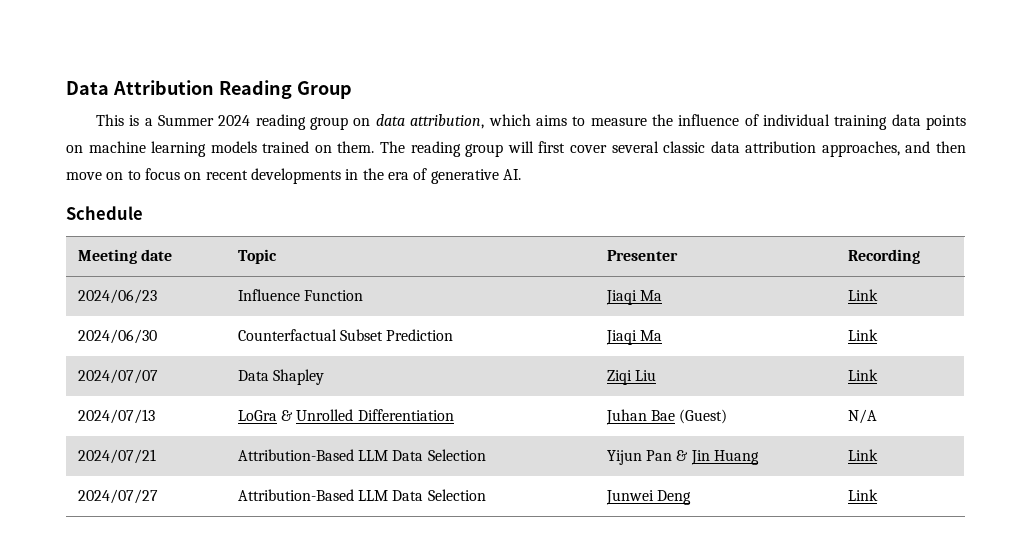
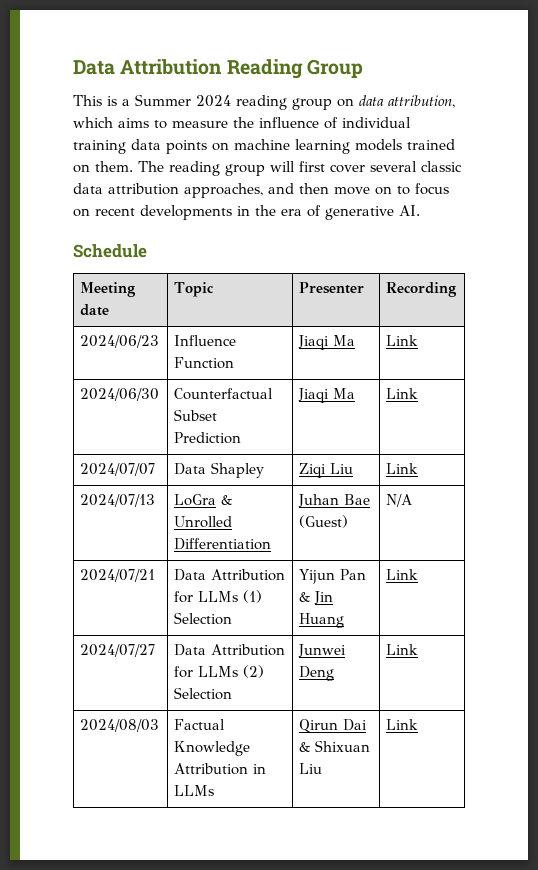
[237,449,424,461] Attribution-Based LLM Data -> [173,569,285,581] [173,590,262,603] Data Attribution for LLMs (1)
[237,489,424,501] Attribution-Based LLM Data -> [173,644,285,656] [173,665,264,678] Data Attribution for LLMs (2)
(878, 495) none -> [79,719,159,732] [173,719,225,730] [173,741,250,756] [173,763,266,775] [173,785,214,796] [298,719,367,733] [298,740,370,752] [298,763,322,774] [385,719,418,730] // 2024/08/03 | Factual Knowledge Attribution in LLMs | Qirun Dai & Shixuan Liu | Link

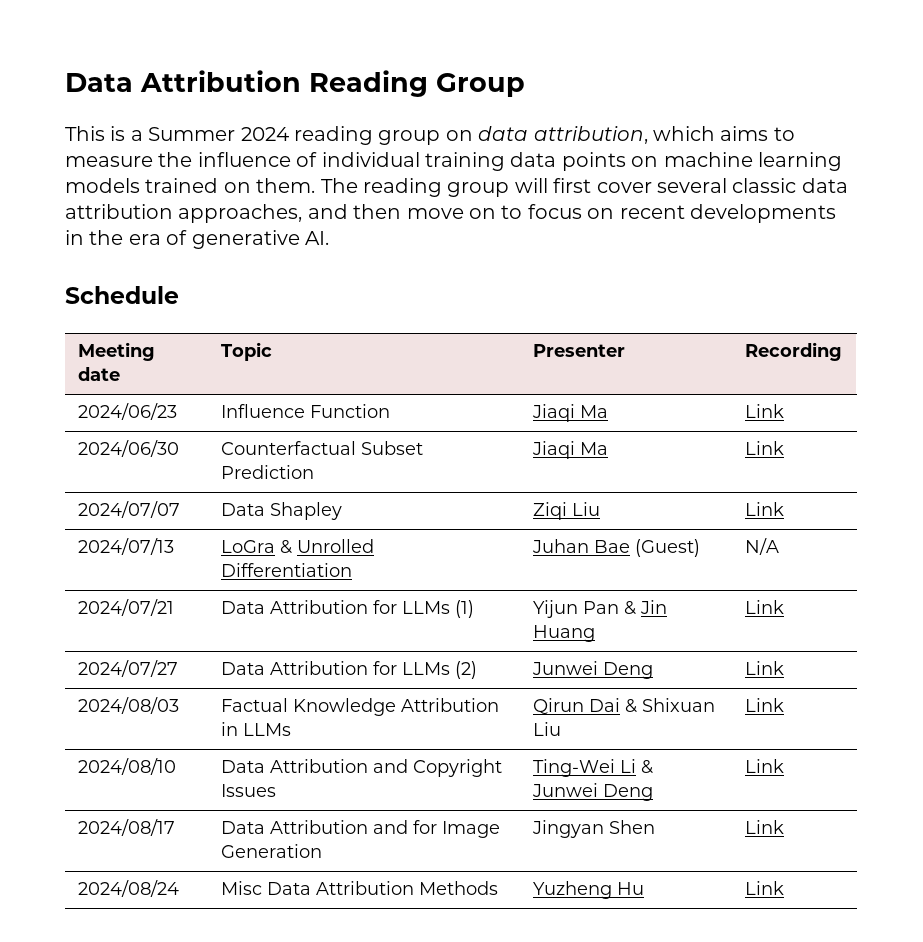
[173,612,232,625] Selection -> (475, 609) none
[173,687,232,700] Selection -> (478, 670) none
(418, 724) none -> [78,758,177,775] [221,759,503,777] [221,784,277,797] [533,759,654,777] [532,783,654,801] [745,759,785,773] [78,819,176,836] [221,820,501,838] [221,844,323,858] [532,820,656,838] [745,820,785,834] [78,880,180,897] [221,881,499,895] [533,881,645,899] [745,881,785,895] // 2024/08/10 | Data Attribution and Copyright Issues | Ting-Wei Li & Junwei Deng | Link // 2024/08/17 | Data Attribution and for Image Generation | Jingyan Shen | Link // 2024/08/24 | Misc Data Attribution Methods | Yuzheng Hu | Link

